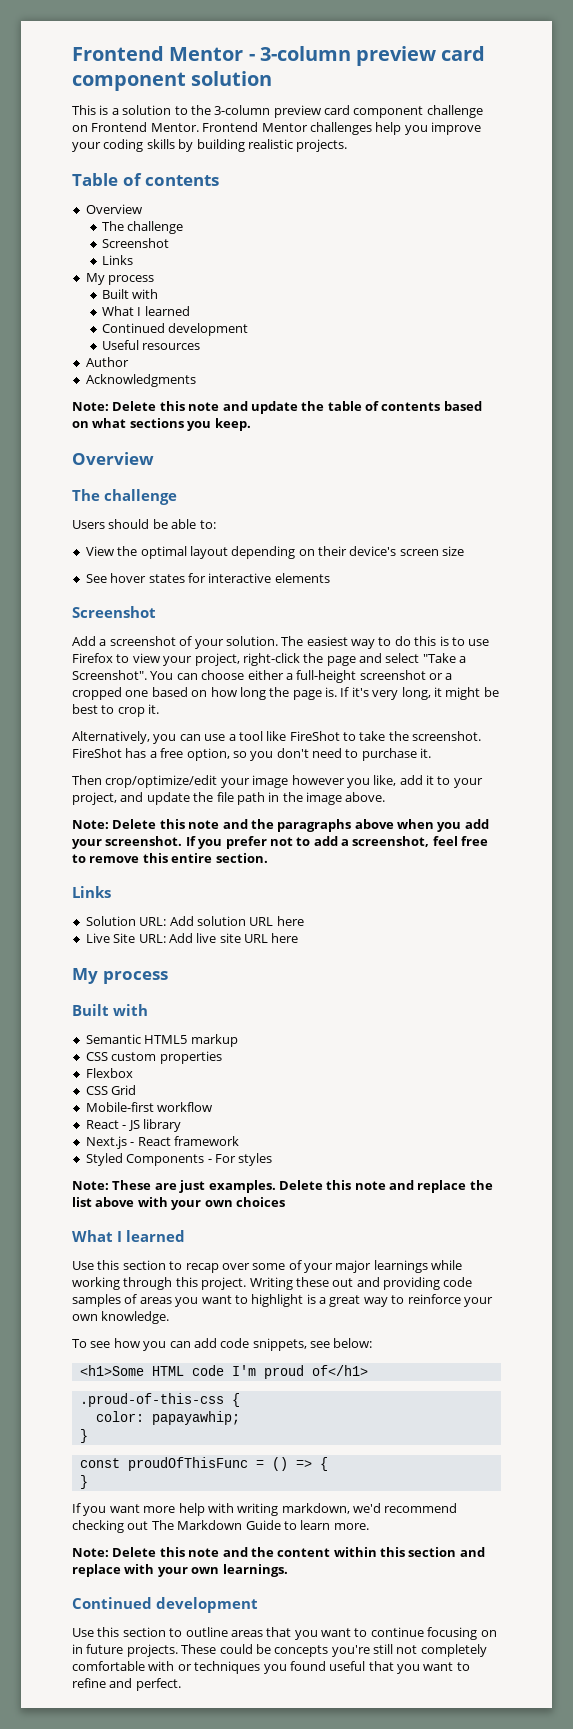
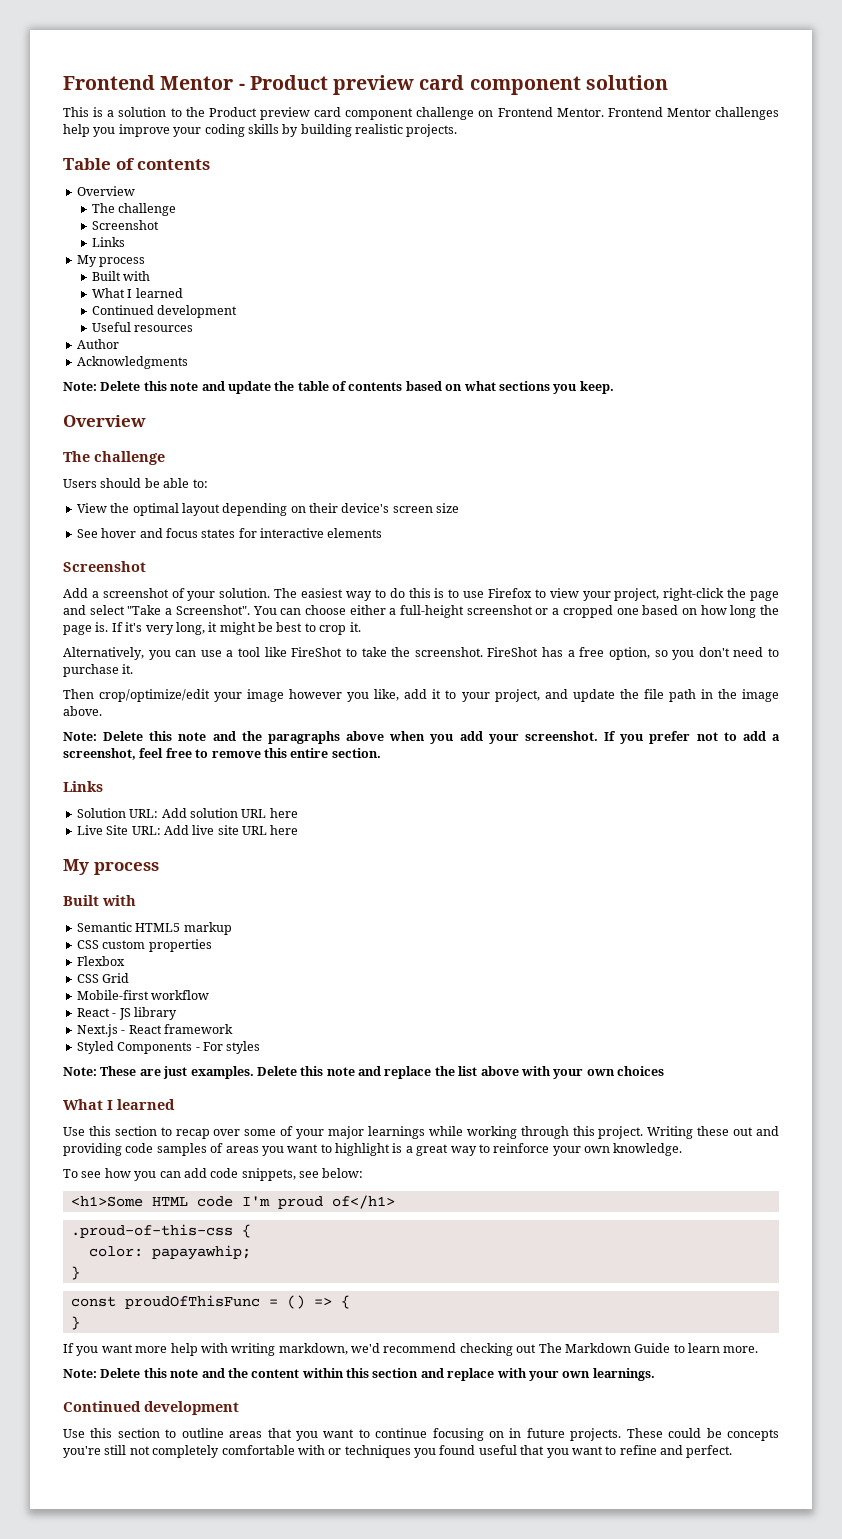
[259,46,351,61] 3-column -> [249,75,328,90] Product
[214,105,271,115] 3-column -> [208,107,257,117] Product
(147, 578) none -> [139,528,198,538] and focus

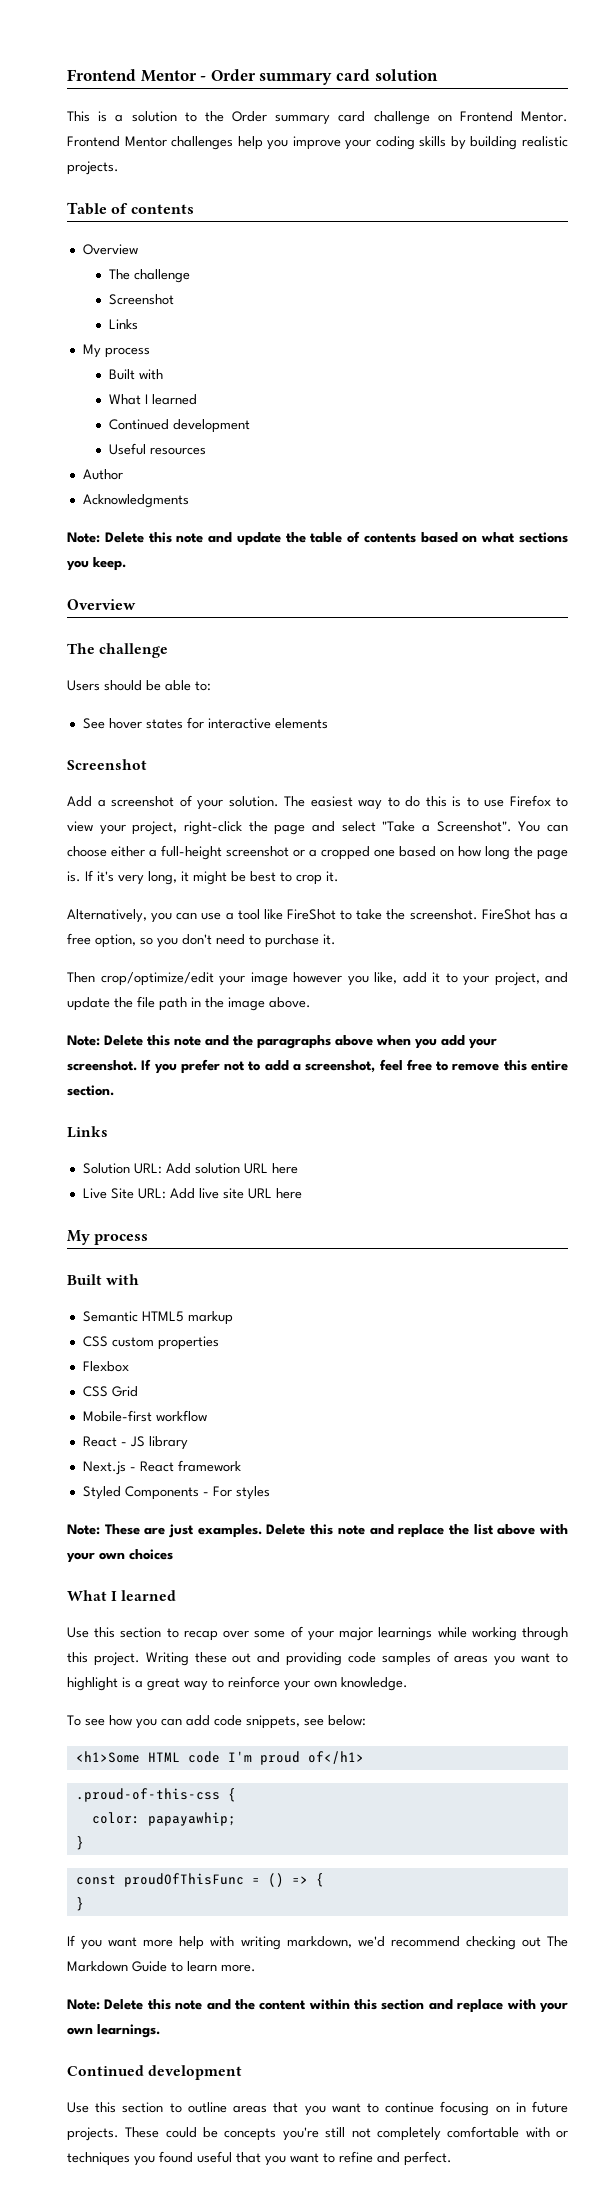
[249,75,581,95] Product preview card component -> [210,69,370,85] Order summary card
[208,107,414,120] Product preview card component -> [232,111,366,125] Order summary card
[76,503,460,516] // View the optimal layout depending on their device's screen size -> (211, 686) none
[139,528,198,538] and focus -> (142, 723) none

